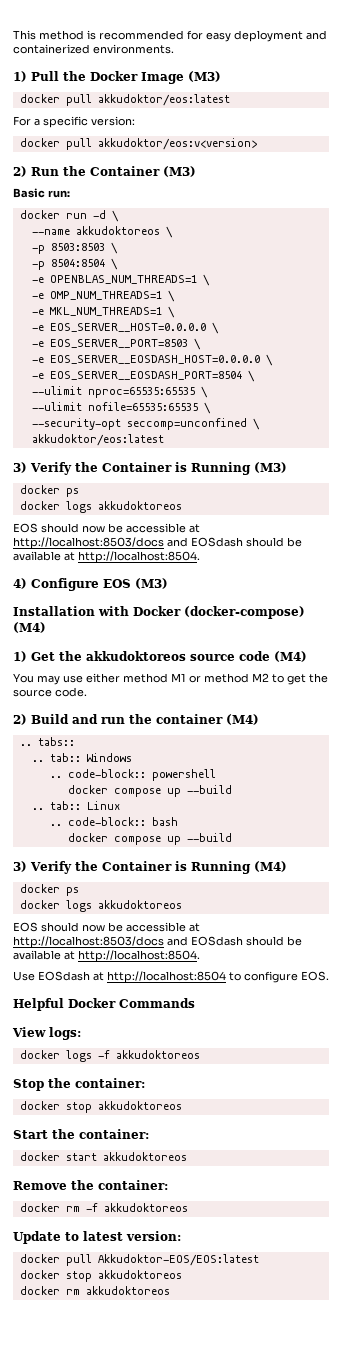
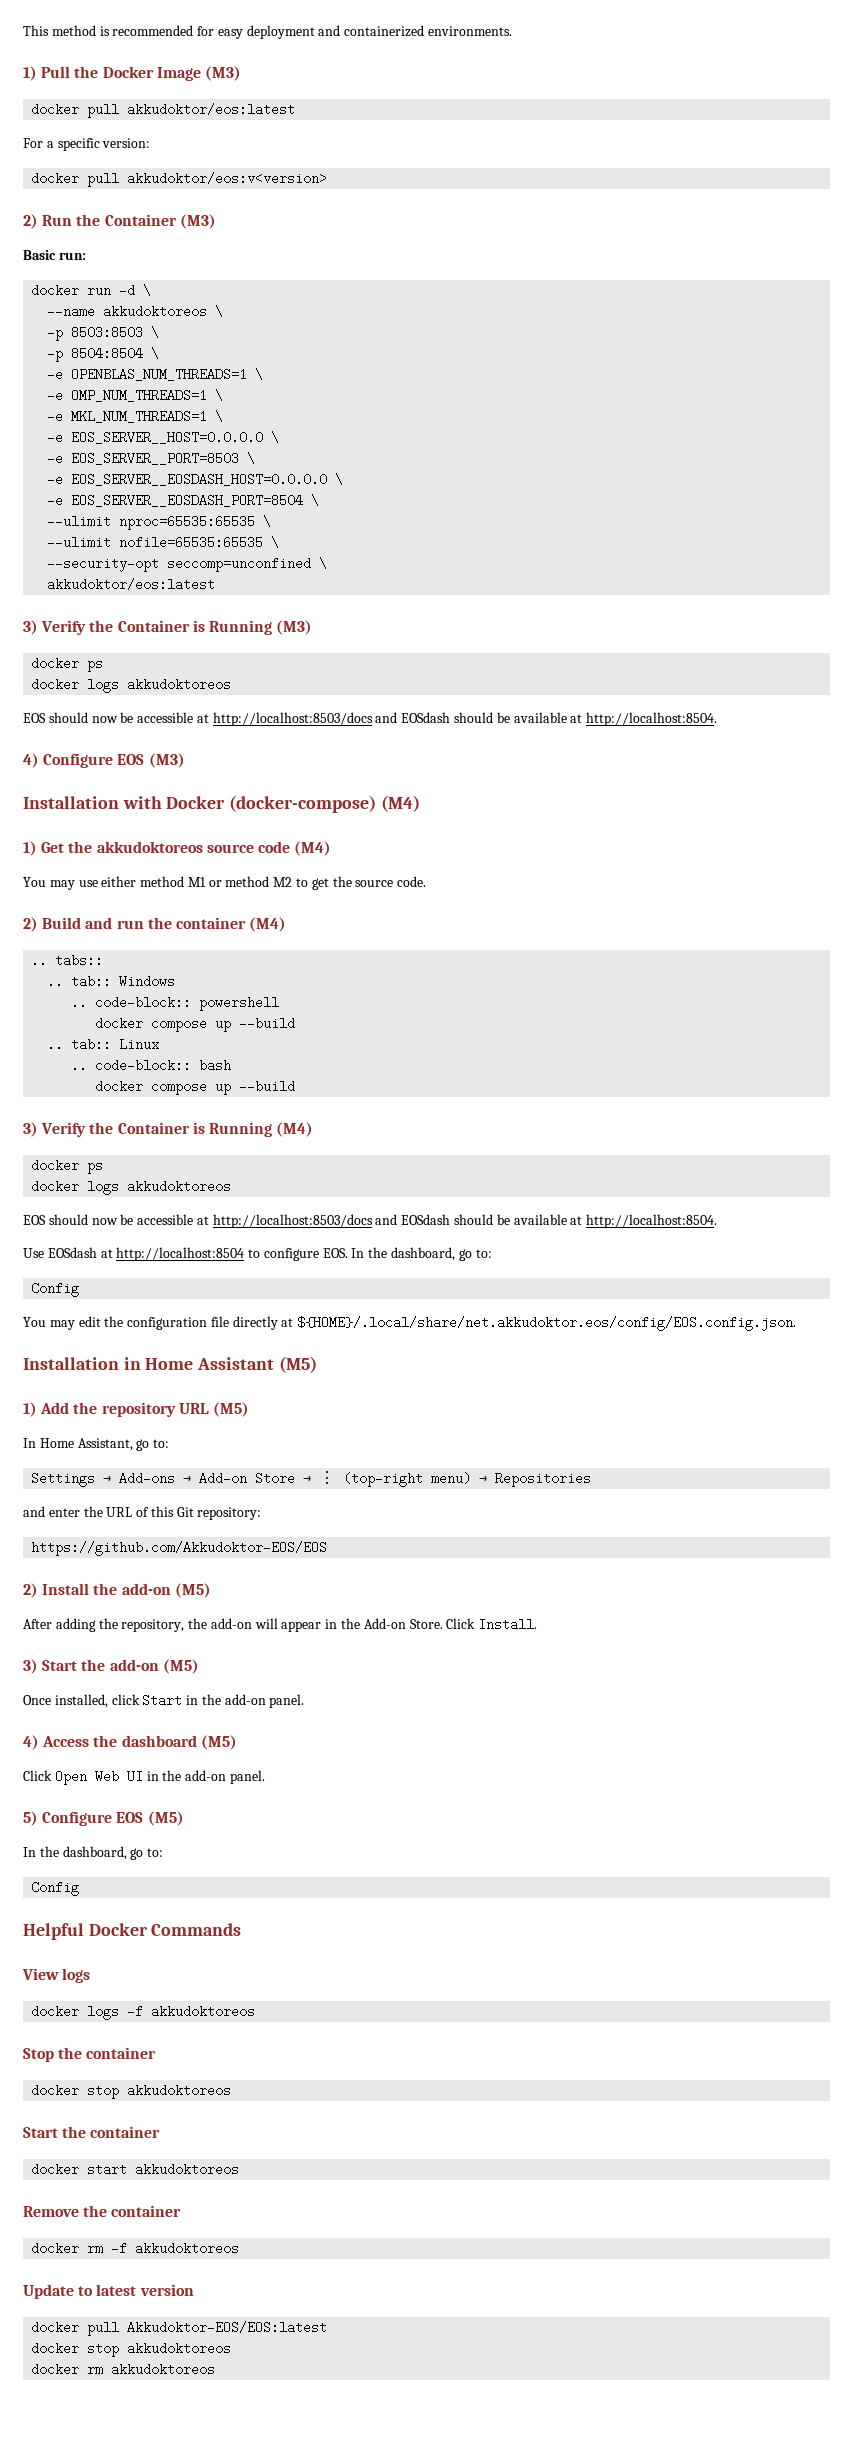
(329, 976) none -> [351,1247,492,1261] [31,1282,80,1297] [23,1316,797,1331] [23,1356,317,1373] [23,1402,249,1417] [23,1438,170,1451] [31,1471,592,1487] [23,1506,262,1520] [31,1541,328,1556] [23,1583,211,1598] [23,1618,538,1632] [23,1659,199,1674] [23,1694,305,1708] [23,1735,237,1750] [23,1770,265,1785] [23,1811,184,1826] [23,1846,164,1860] [31,1881,80,1896] In the dashboard, go to: // Config // You may edit the configuration file directly at ${HOME}/.local/share/net.akkudoktor.eos/config/EOS.config.json. // Installation in Home Assistant (M5) // 1) Add the repository URL (M5) // In Home Assistant, go to: // Settings → Add-ons → Add-on Store → ⋮ (top-right menu) → Repositories // and enter the URL of this Git repository: // https://github.com/Akkudoktor-EOS/EOS // 2) Install the add-on (M5) // After adding the repository, the add-on will appear in the Add-on Store. Click Install. // 3) Start the add-on (M5) // Once installed, click Start in the add-on panel. // 4) Access the dashboard (M5) // Click Open Web UI in the add-on panel. // 5) Configure EOS (M5) // In the dashboard, go to: // Config
[49,1027,81,1040] logs: -> [62,1968,91,1983] logs
[75,1078,145,1088] container: -> [86,2047,157,2059] container
[79,1129,149,1139] container: -> [90,2126,161,2138] container
[98,1180,168,1190] container: -> [111,2205,182,2217] container
[126,1231,181,1241] version: -> [139,2284,194,2296] version

